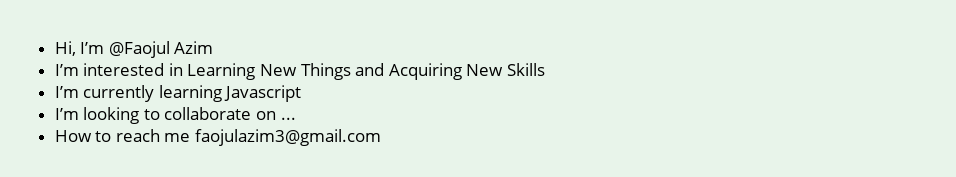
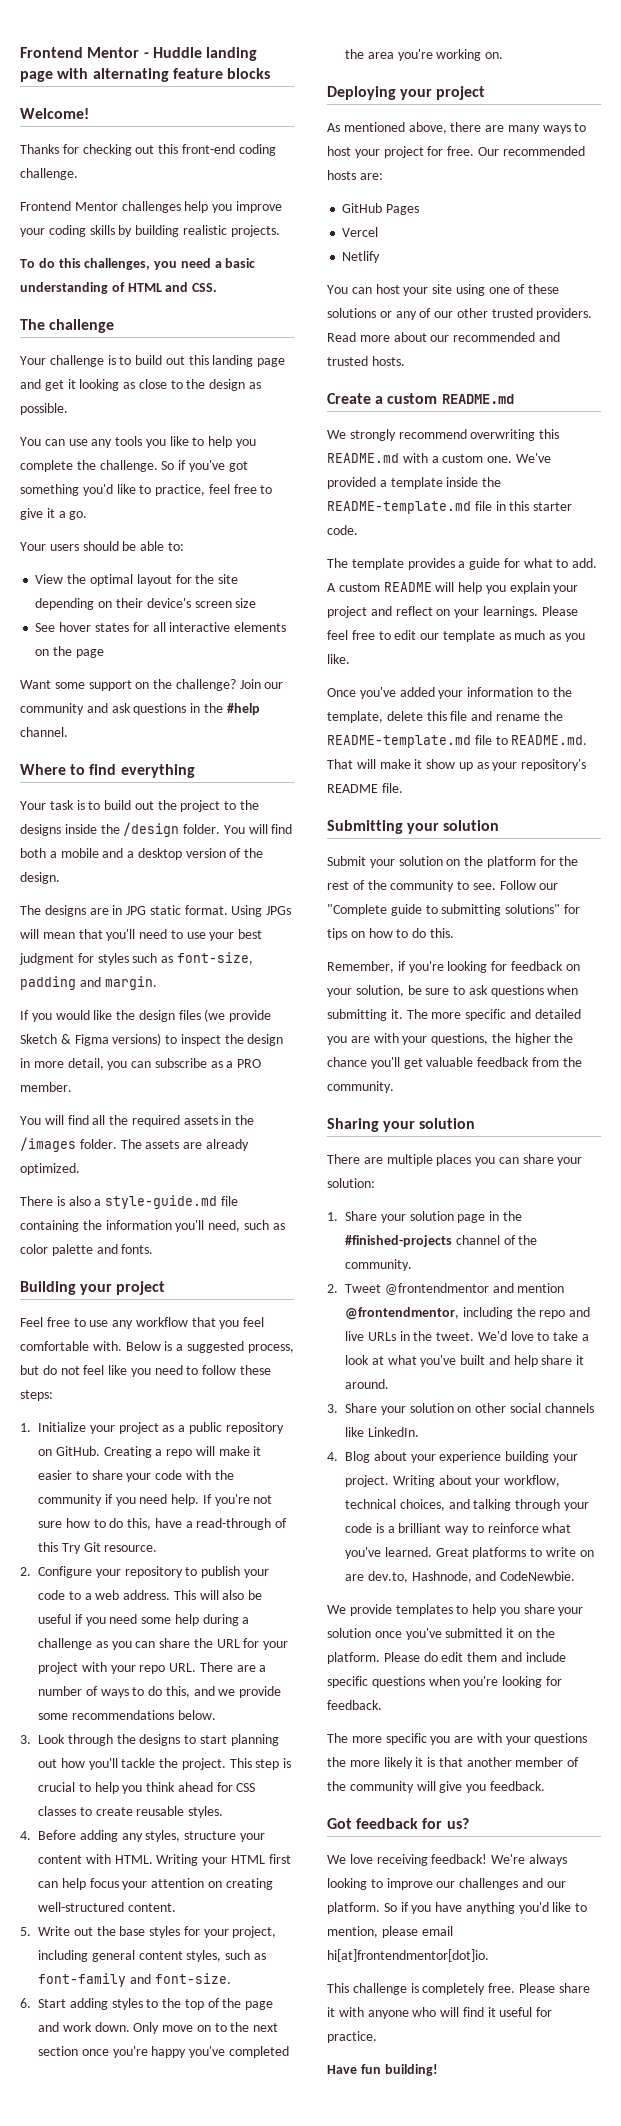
[54,41,214,58] [54,63,546,80] [54,85,302,102] [54,107,296,124] [54,129,382,146] Hi, I’m @Faojul Azim // I’m interested in Learning New Things and Acquiring New Skills // I’m currently learning Javascript // I’m looking to collaborate on ... // How to reach me faojulazim3@gmail.com -> [20,47,258,61] [20,68,271,82] [20,108,89,119] [20,144,276,156] [20,168,78,180] [20,201,282,213] [20,225,280,237] [20,258,256,270] [20,282,218,294] [20,319,115,333] [20,355,286,367] [20,379,262,391] [20,403,68,415] [20,436,257,448] [20,460,248,472] [20,484,273,496] [20,508,88,520] [20,541,184,551] [35,574,239,586] [35,598,257,610] [35,622,287,632] [35,646,104,658] [20,679,284,691] [20,703,260,715] [20,727,68,737] [20,764,195,778] [20,800,260,812] [20,822,293,837] [20,848,264,860] [20,872,60,884] [20,905,292,917] [20,929,263,941] [19,952,253,965] [20,976,157,990] [20,1009,272,1022] [20,1033,284,1046] [20,1058,262,1070] [20,1082,72,1092] [20,1115,255,1127] [20,1137,249,1152] [20,1163,80,1175] [20,1195,238,1209] [20,1220,285,1232] [20,1244,154,1256] [20,1281,166,1295] [20,1317,265,1329] [20,1341,294,1353] [20,1365,272,1377] [20,1390,53,1401] [20,1422,284,1434] [38,1446,262,1458] [38,1470,234,1482] [38,1494,273,1506] [38,1518,288,1530] [38,1542,158,1554] [20,1566,269,1578] [38,1590,263,1600] [38,1614,250,1626] [38,1638,289,1650] [38,1662,267,1674] [38,1686,282,1698] [38,1710,216,1720] [20,1734,279,1746] [38,1758,292,1770] [38,1782,256,1794] [38,1806,224,1818] [20,1830,265,1842] [38,1854,291,1866] [38,1878,273,1890] [38,1902,176,1912] [20,1926,277,1938] [38,1950,266,1962] [38,1973,231,1987] [20,1998,274,2010] [38,2022,279,2034] [38,2046,289,2058] [345,49,504,61] [327,86,486,100] [327,122,587,134] [327,146,585,158] [327,170,383,180] [342,203,420,215] [342,227,379,237] [342,251,381,263] [327,284,560,296] [327,308,593,320] [327,332,560,342] [327,356,405,366] [327,393,514,404] [327,429,560,441] [327,453,551,463] [327,477,502,489] [327,501,573,514] [327,525,358,535] [327,558,598,570] [327,582,579,594] [327,606,578,618] [327,630,586,642] [327,654,350,664] [327,687,572,699] [327,711,563,723] [327,735,588,748] [327,759,587,771] [327,783,403,793] [327,820,500,834] [327,856,579,868] [327,880,559,892] [327,904,580,916] [327,928,454,940] [327,961,580,973] [327,985,579,997] [327,1009,581,1021] [327,1033,574,1045] [327,1057,582,1069] [327,1081,394,1093] [327,1118,476,1132] [327,1154,583,1166] [327,1178,375,1188] [327,1211,522,1223] [345,1235,538,1247] [345,1259,412,1271] [327,1283,565,1295] [345,1307,591,1320] [345,1331,590,1341] [345,1355,585,1367] [345,1379,389,1389] [327,1403,594,1415] [345,1427,419,1437] [327,1451,578,1463] [345,1475,561,1487] [345,1499,589,1511] [345,1523,572,1535] [345,1547,594,1559] [345,1571,576,1583] [327,1604,584,1616] [327,1628,555,1640] [327,1652,566,1664] [327,1676,562,1688] [327,1700,382,1710] [327,1733,588,1745] [327,1757,580,1769] [327,1781,545,1793] [327,1818,469,1829] [327,1854,567,1866] [327,1878,566,1890] [327,1902,588,1914] [327,1926,453,1938] [327,1949,489,1962] [327,1983,590,1995] [327,2007,553,2019] [327,2031,377,2043] [327,2064,438,2076] Frontend Mentor - Huddle landing page with alternating feature blocks // Welcome! // Thanks for checking out this front-end coding challenge. // Frontend Mentor challenges help you improve your coding skills by building realistic projects. // To do this challenges, you need a basic understanding of HTML and CSS. // The challenge // Your challenge is to build out this landing page and get it looking as close to the design as possible. // You can use any tools you like to help you complete the challenge. So if you've got something you'd like to practice, feel free to give it a go. // Your users should be able to: // View the optimal layout for the site depending on their device's screen size // See hover states for all interactive elements on the page // Want some support on the challenge? Join our community and ask questions in the #help channel. // Where to find everything // Your task is to build out the project to the designs inside the /design folder. You will find both a mobile and a desktop version of the design. // The designs are in JPG static format. Using JPGs will mean that you'll need to use your best judgment for styles such as font-size, padding and margin. // If you would like the design files (we provide Sketch & Figma versions) to inspect the design in more detail, you can subscribe as a PRO member. // You will find all the required assets in the /images folder. The assets are already optimized. // There is also a style-guide.md file containing the information you'll need, such as color palette and fonts. // Building your project // Feel free to use any workflow that you feel comfortable with. Below is a suggested process, but do not feel like you need to follow these steps: // 1. Initialize your project as a public repository on GitHub. Creating a repo will make it easier to share your code with the community if you need help. If you're not sure how to do this, have a read-through of this Try Git resource. // 2. Configure your repository to publish your code to a web address. This will also be useful if you need some help during a challenge as you can share the URL for your project with your repo URL. There are a number of ways to do this, and we provide some recommendations below. // 3. Look through the designs to start planning out how you'll tackle the project. This step is crucial to help you think ahead for CSS classes to create reusable styles. // 4. Before adding any styles, structure your content with HTML. Writing your HTML first can help focus your attention on creating well-structured content. // 5. Write out the base styles for your project, including general content styles, such as font-family and font-size. // 6. Start adding styles to the top of the page and work down. Only move on to the next section once you're happy you've completed the area you're working on. // Deploying your project // As mentioned above, there are many ways to host your project for free. Our recommended hosts are: // GitHub Pages // Vercel // Netlify // You can host your site using one of these solutions or any of our other trusted providers. Read more about our recommended and trusted hosts. // Create a custom README.md // We strongly recommend overwriting this README.md with a custom one. We've provided a template inside the README-template.md file in this starter code. // The template provides a guide for what to add. A custom README will help you explain your project and reflect on your learnings. Please feel free to edit our template as much as you like. // Once you've added your information to the template, delete this file and rename the README-template.md file to README.md. That will make it show up as your repository's README file. // Submitting your solution // Submit your solution on the platform for the rest of the community to see. Follow our "Complete guide to submitting solutions" for tips on how to do this. // Remember, if you're looking for feedback on your solution, be sure to ask questions when submitting it. The more specific and detailed you are with your questions, the higher the chance you'll get valuable feedback from the community. // Sharing your solution // There are multiple places you can share your solution: // 1. Share your solution page in the #finished-projects channel of the community. // 2. Tweet @frontendmentor and mention @frontendmentor, including the repo and live URLs in the tweet. We'd love to take a look at what you've built and help share it around. // 3. Share your solution on other social channels like LinkedIn. // 4. Blog about your experience building your project. Writing about your workflow, technical choices, and talking through your code is a brilliant way to reinforce what you've learned. Great platforms to write on are dev.to, Hashnode, and CodeNewbie. // We provide templates to help you share your solution once you've submitted it on the platform. Please do edit them and include specific questions when you're looking for feedback. // The more specific you are with your questions the more likely it is that another member of the community will give you feedback. // Got feedback for us? // We love receiving feedback! We're always looking to improve our challenges and our platform. So if you have anything you'd like to mention, please email hi[at]frontendmentor[dot]io. // This challenge is completely free. Please share it with anyone who will find it useful for practice. // Have fun building!

